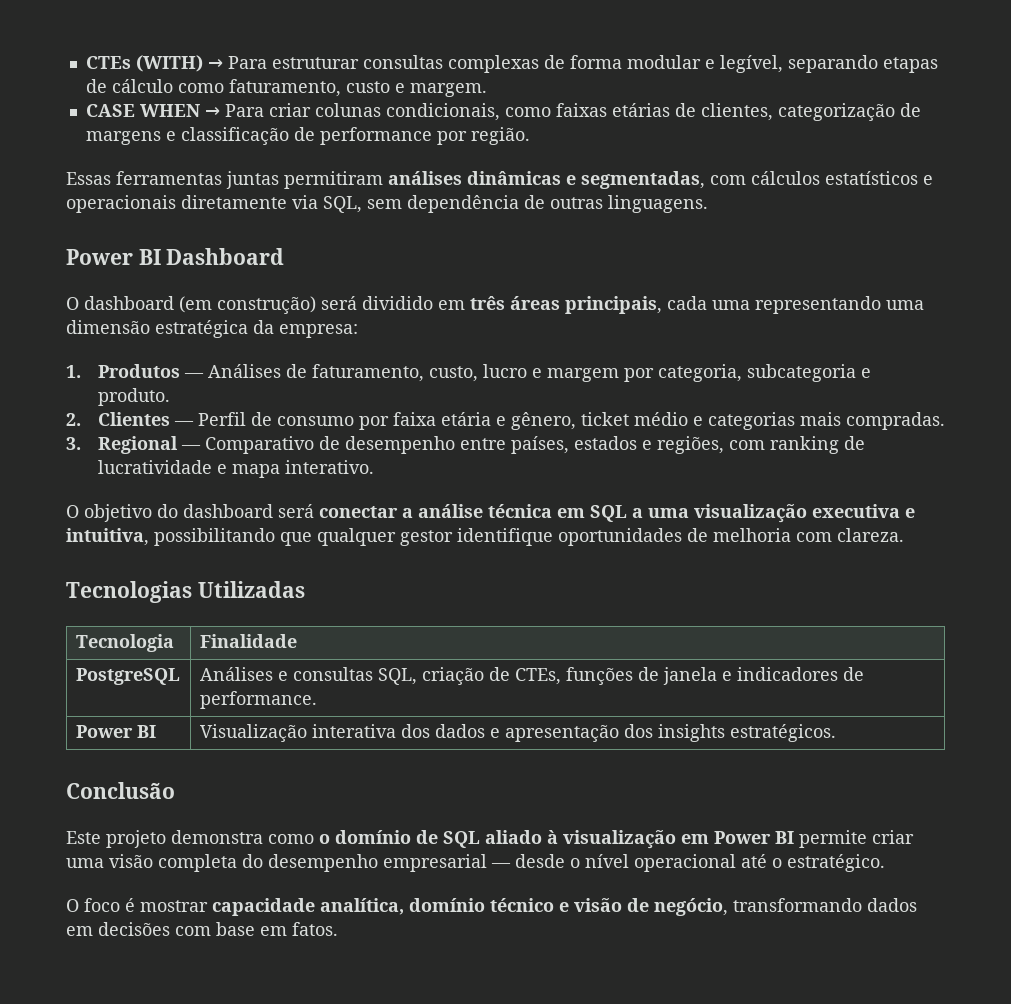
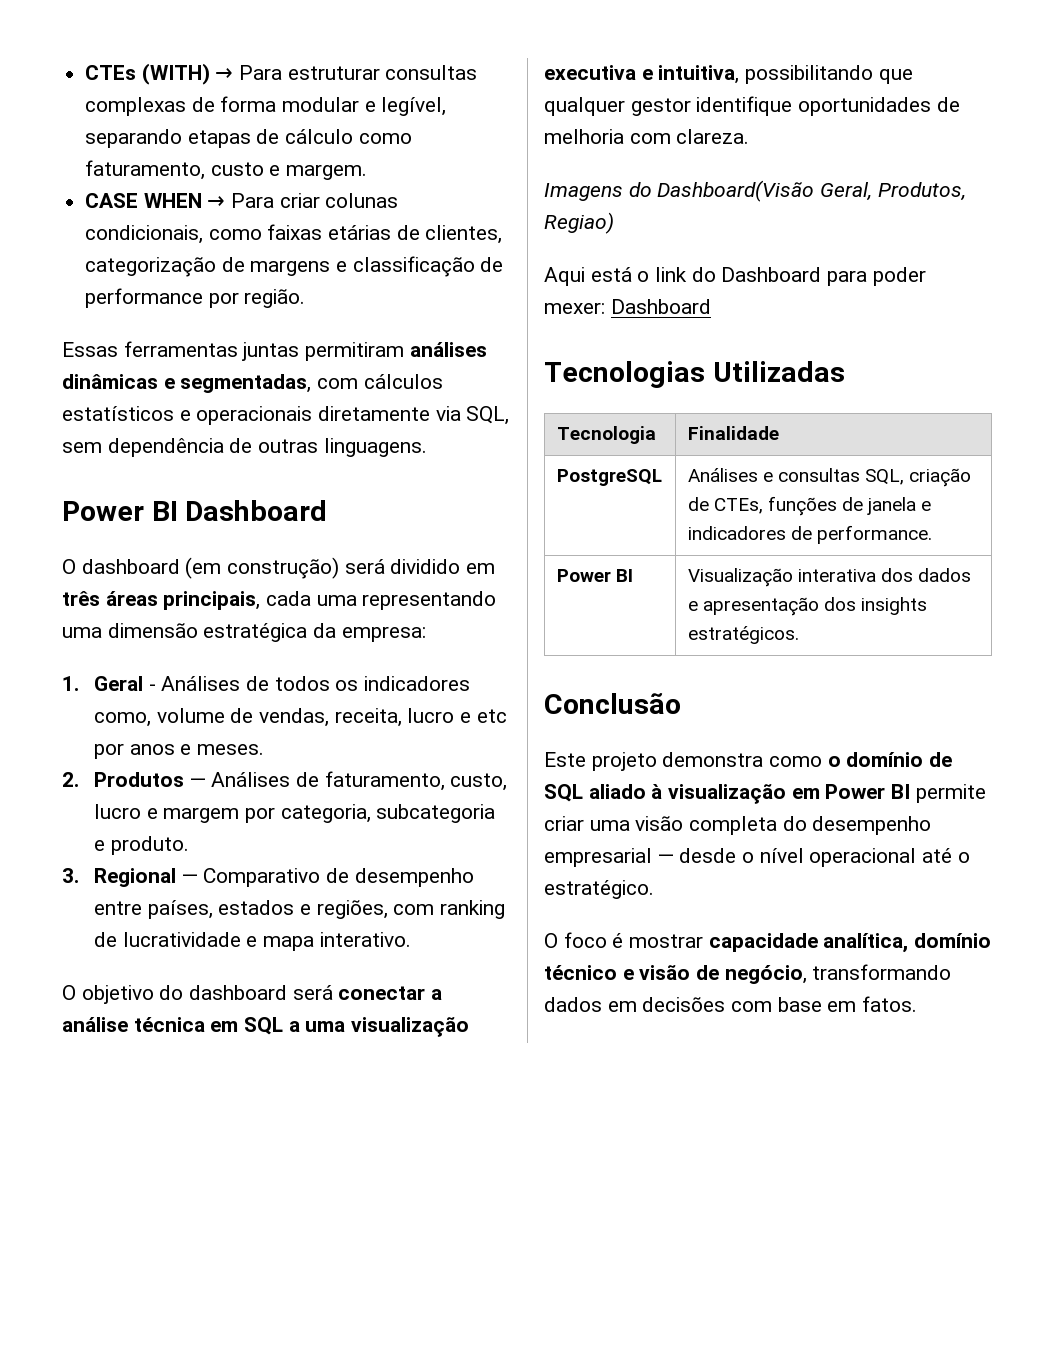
(81, 371) none -> [94,676,471,691] [94,708,507,727] [94,743,265,759] [62,772,79,787] Geral - Análises de todos os indicadores como, volume de vendas, receita, lucro e etc por anos e meses. // 2.
[66,412,945,430] // 2. Clientes — Perfil de consumo por faixa etária e gênero, ticket médio e categorias mais compradas. -> (189, 845) none
(904, 535) none -> [544,180,966,202] [544,212,614,234] [544,267,926,286] [544,299,711,314] // Imagens do Dashboard(Visão Geral, Produtos, Regiao) // Aqui está o link do Dashboard para poder mexer: Dashboard

